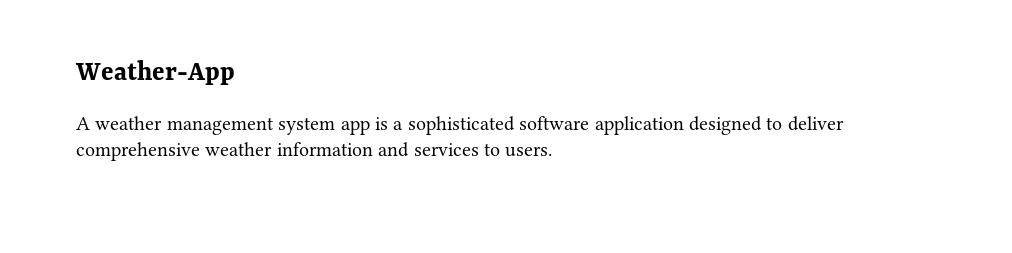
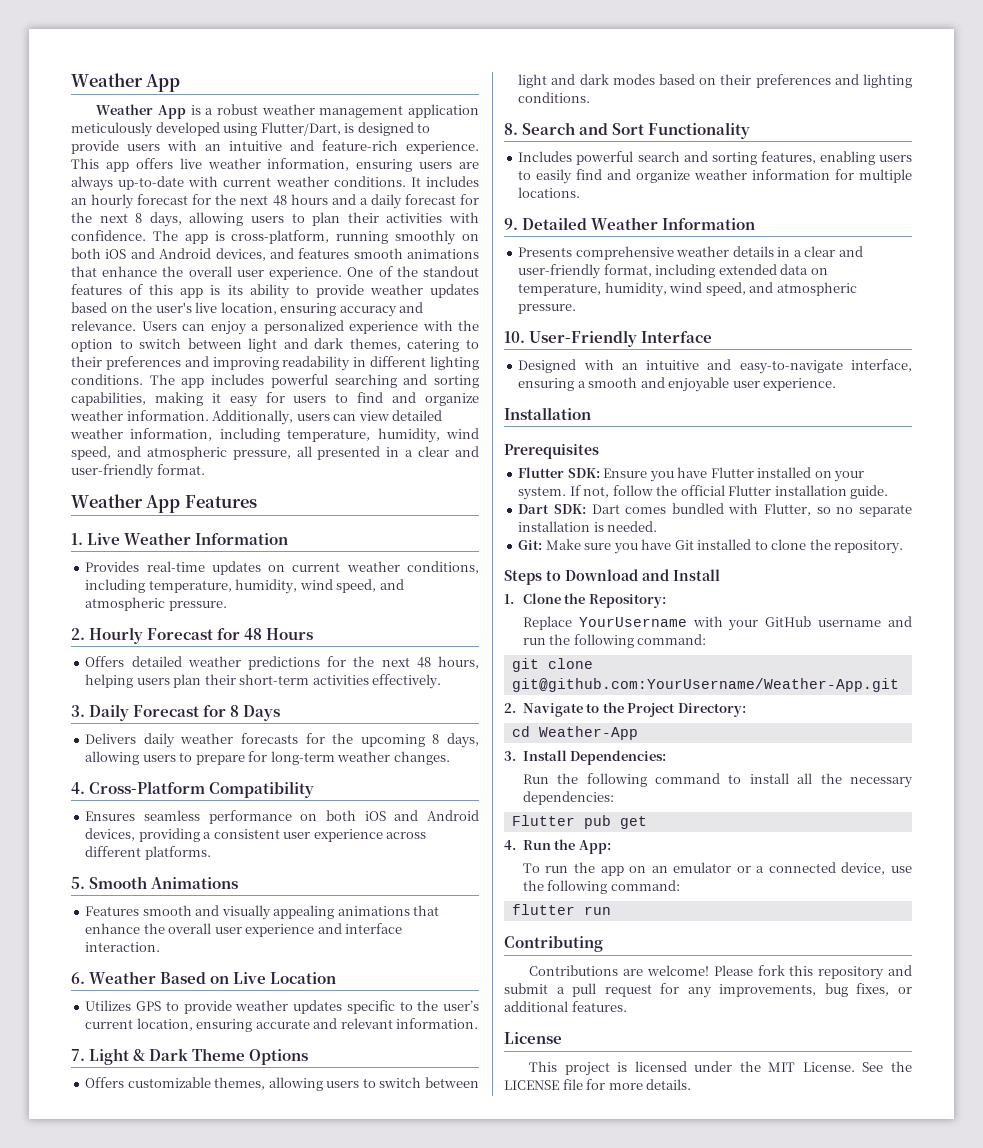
[75,60,235,85] [76,116,844,135] [76,142,553,161] Weather-App // A weather management system app is a sophisticated software application designed to deliver comprehensive weather information and services to users. -> [71,73,181,92] [96,104,479,119] [71,122,431,137] [71,140,479,154] [71,158,479,172] [71,176,480,191] [71,194,479,209] [71,212,480,227] [71,230,479,245] [71,248,479,261] [71,266,479,280] [71,284,479,299] [71,302,424,317] [71,320,479,335] [71,338,479,352] [71,356,479,371] [71,374,480,388] [71,392,480,407] [70,410,443,425] [70,428,479,443] [71,446,480,460] [71,464,205,479] [71,494,257,513] [71,532,289,545] [85,561,479,575] [85,579,404,594] [85,597,227,611] [71,627,314,644] [85,656,479,670] [85,674,442,689] [71,704,281,721] [85,733,479,748] [85,751,450,765] [71,781,315,798] [85,810,479,824] [85,828,427,842] [85,846,211,860] [71,876,239,889] [85,905,440,920] [85,923,403,937] [85,942,161,952] [71,971,337,984] [85,1000,480,1014] [85,1018,479,1032] [71,1048,309,1065] [85,1077,479,1091] [518,74,912,88] [518,92,591,103] [504,122,751,139] [518,151,912,165] [518,169,912,184] [518,187,581,198] [504,217,756,230] [518,246,863,260] [518,264,828,279] [518,282,857,297] [518,304,577,314] [504,330,713,347] [518,359,912,374] [518,377,837,392] [504,407,591,420] [504,443,599,459] [518,467,865,482] [518,485,889,500] [518,503,912,517] [518,521,658,532] [518,539,904,554] [504,569,720,585] [504,593,666,608] [522,616,912,631] [522,634,707,648] [511,658,593,672] [511,678,899,692] [504,702,746,717] [511,726,638,740] [504,750,667,765] [522,773,913,788] [522,791,614,805] [511,815,647,829] [504,839,611,854] [522,862,912,876] [522,880,680,894] [511,904,611,915] [504,936,603,952] [529,965,912,980] [504,983,912,998] [504,1001,627,1012] [504,1032,562,1044] [529,1061,912,1076] [504,1079,692,1090] Weather App // Weather App is a robust weather management application meticulously developed using Flutter/Dart, is designed to provide users with an intuitive and feature-rich experience. This app offers live weather information, ensuring users are always up-to-date with current weather conditions. It includes an hourly forecast for the next 48 hours and a daily forecast for the next 8 days, allowing users to plan their activities with confidence. The app is cross-platform, running smoothly on both iOS and Android devices, and features smooth animations that enhance the overall user experience. One of the standout features of this app is its ability to provide weather updates based on the user's live location, ensuring accuracy and relevance. Users can enjoy a personalized experience with the option to switch between light and dark themes, catering to their preferences and improving readability in different lighting conditions. The app includes powerful searching and sorting capabilities, making it easy for users to find and organize weather information. Additionally, users can view detailed weather information, including temperature, humidity, wind speed, and atmospheric pressure, all presented in a clear and user-friendly format. // Weather App Features // 1. Live Weather Information // Provides real-time updates on current weather conditions, including temperature, humidity, wind speed, and atmospheric pressure. // 2. Hourly Forecast for 48 Hours // Offers detailed weather predictions for the next 48 hours, helping users plan their short-term activities effectively. // 3. Daily Forecast for 8 Days // Delivers daily weather forecasts for the upcoming 8 days, allowing users to prepare for long-term weather changes. // 4. Cross-Platform Compatibility // Ensures seamless performance on both iOS and Android devices, providing a consistent user experience across different platforms. // 5. Smooth Animations // Features smooth and visually appealing animations that enhance the overall user experience and interface interaction. // 6. Weather Based on Live Location // Utilizes GPS to provide weather updates specific to the user’s current location, ensuring accurate and relevant information. // 7. Light & Dark Theme Options // Offers customizable themes, allowing users to switch between light and dark modes based on their preferences and lighting conditions. // 8. Search and Sort Functionality // Includes powerful search and sorting features, enabling users to easily find and organize weather information for multiple locations. // 9. Detailed Weather Information // Presents comprehensive weather details in a clear and user-friendly format, including extended data on temperature, humidity, wind speed, and atmospheric pressure. // 10. User-Friendly Interface // Designed with an intuitive and easy-to-navigate interface, ensuring a smooth and enjoyable user experience. // Installation // Prerequisites // Flutter SDK: Ensure you have Flutter installed on your system. If not, follow the official Flutter installation guide. // Dart SDK: Dart comes bundled with Flutter, so no separate installation is needed. // Git: Make sure you have Git installed to clone the repository. // Steps to Download and Install // 1. Clone the Repository: // Replace YourUsername with your GitHub username and run the following command: // git clone git@github.com:YourUsername/Weather-App.git // 2. Navigate to the Project Directory: // cd Weather-App // 3. Install Dependencies: // Run the following command to install all the necessary dependencies: // Flutter pub get // 4. Run the App: // To run the app on an emulator or a connected device, use the following command: // flutter run // Contributing // Contributions are welcome! Please fork this repository and submit a pull request for any improvements, bug fixes, or additional features. // License // This project is licensed under the MIT License. See the LICENSE file for more details.

